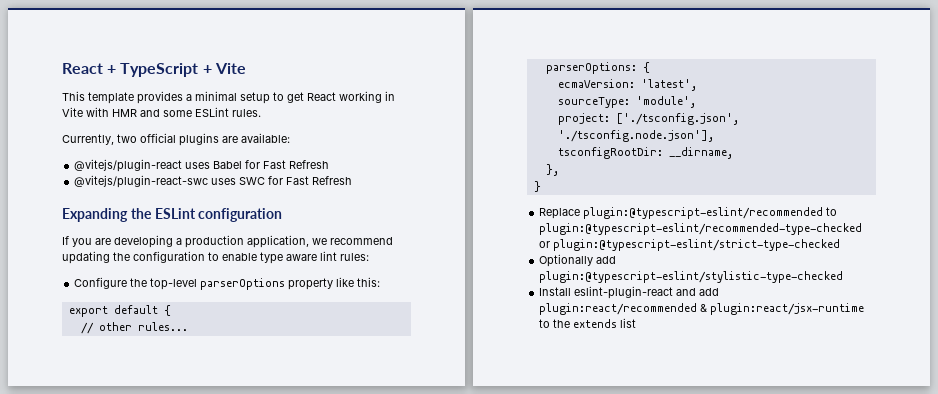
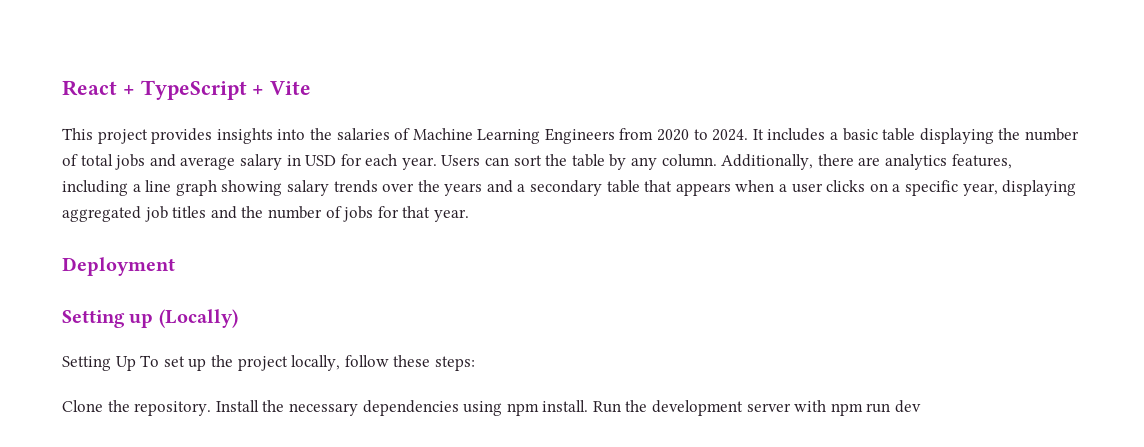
[88,91,395,104] [62,107,261,117] [62,133,290,146] [74,159,330,172] [74,175,353,188] [62,208,283,222] [62,235,393,248] [62,251,369,264] [74,277,381,290] [68,305,171,317] [80,322,188,334] [545,62,650,74] [557,79,697,91] [557,96,696,108] [557,113,739,125] [557,130,714,142] [557,147,733,159] [545,164,559,176] [533,181,541,192] [539,207,838,219] [539,223,863,235] [539,239,841,251] [539,254,617,267] [539,271,844,283] [539,286,720,299] [539,303,865,315] [539,318,637,328] template provides a minimal setup to get React working in Vite with HMR and some ESLint rules. // Currently, two official plugins are available: // @vitejs/plugin-react uses Babel for Fast Refresh // @vitejs/plugin-react-swc uses SWC for Fast Refresh // Expanding the ESLint configuration // If you are developing a production application, we recommend updating the configuration to enable type aware lint rules: // Configure the top-level parserOptions property like this: // export default { // // other rules... // parserOptions: { // ecmaVersion: 'latest', // sourceType: 'module', // project: ['./tsconfig.json', './tsconfig.node.json'], // tsconfigRootDir: __dirname, // }, // } // Replace plugin:@typescript-eslint/recommended to plugin:@typescript-eslint/recommended-type-checked or plugin:@typescript-eslint/strict-type-checked // Optionally add plugin:@typescript-eslint/stylistic-type-checked // Install eslint-plugin-react and add plugin:react/recommended & plugin:react/jsx-runtime to the extends list -> [97,128,1079,144] [62,154,1012,170] [62,180,1077,196] [62,206,469,222] [62,257,175,276] [62,309,238,328] [62,355,475,371] [62,400,922,416] project provides insights into the salaries of Machine Learning Engineers from 2020 to 2024. It includes a basic table displaying the number of total jobs and average salary in USD for each year. Users can sort the table by any column. Additionally, there are analytics features, including a line graph showing salary trends over the years and a secondary table that appears when a user clicks on a specific year, displaying aggregated job titles and the number of jobs for that year. // Deployment // Setting up (Locally) // Setting Up To set up the project locally, follow these steps: // Clone the repository. Install the necessary dependencies using npm install. Run the development server with npm run dev

